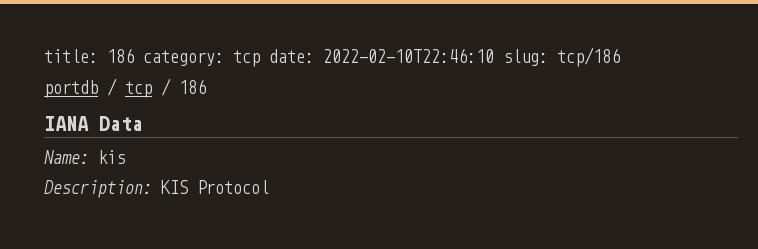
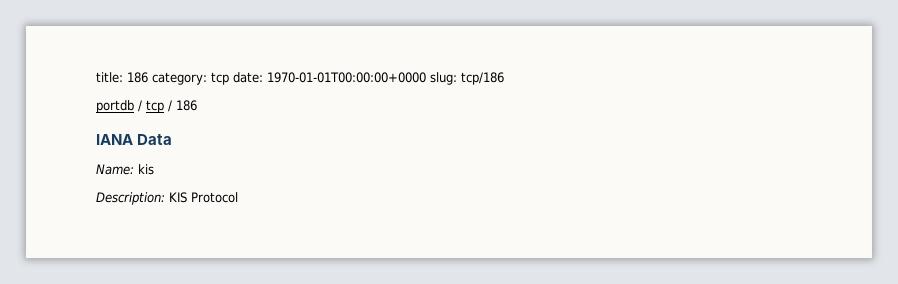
[323,48,494,63] 2022-02-10T22:46:10 -> [267,72,426,83] 1970-01-01T00:00:00+0000

